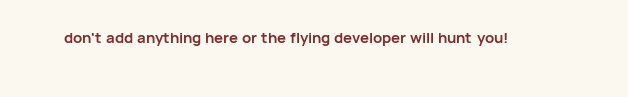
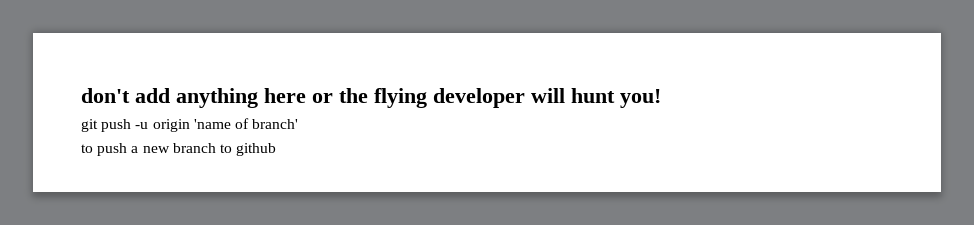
(508, 39) none -> [81,118,299,132] [81,143,277,156] // git push -u origin 'name of branch' // to push a new branch to github

